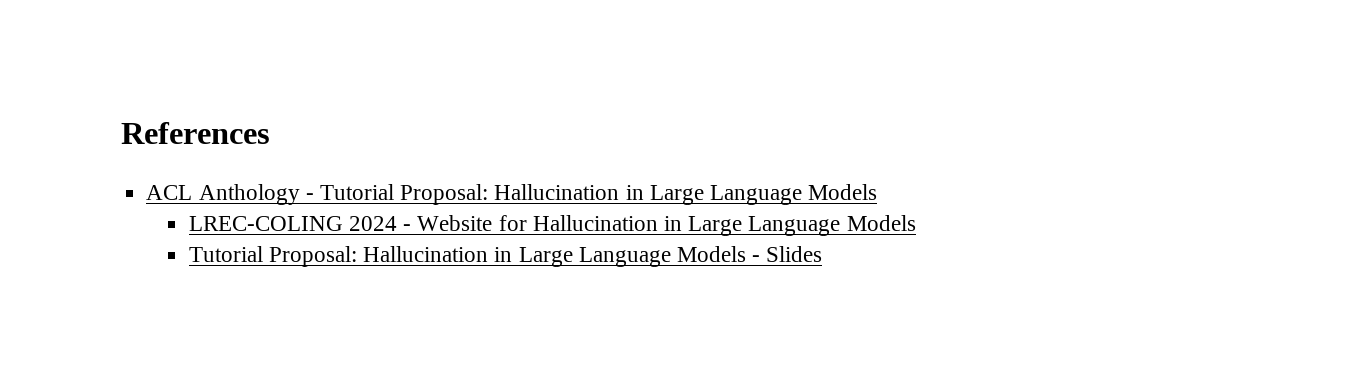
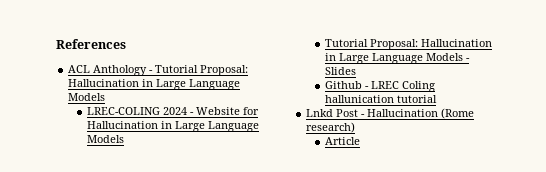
(823, 254) none -> [324,81,435,92] [324,95,437,103] [306,108,475,119] [306,122,356,133] [324,137,360,145] // Github - LREC Coling hallunication tutorial // Lnkd Post - Hallucination (Rome research) // Article

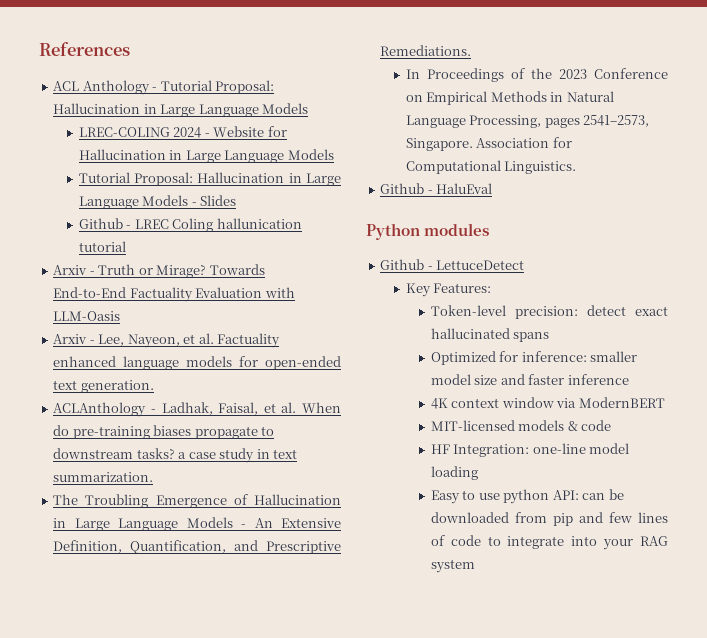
[306,108,475,119] [306,122,356,133] [324,137,360,145] Lnkd Post - Hallucination (Rome research) // Article -> [53,264,265,278] [53,287,295,302] [53,311,121,321] [53,333,281,348] [53,356,341,370] [53,380,154,393] [53,402,341,417] [53,425,275,439] [53,448,298,463] [53,472,154,482] [53,494,341,508] [53,517,341,531] [53,540,341,554] [380,45,472,56] [405,68,668,82] [405,91,614,105] [405,115,650,128] [405,137,572,151] [405,160,577,174] [380,183,493,194] [366,223,490,240] [380,259,525,270] [405,283,492,297] [430,305,668,319] [430,328,550,342] [430,351,638,365] [430,374,629,385] [430,397,665,409] [430,420,612,431] [430,443,630,457] [430,466,478,480] [430,489,624,504] [430,512,668,526] [430,535,668,550] [430,559,475,573] Arxiv - Truth or Mirage? Towards End-to-End Factuality Evaluation with LLM-Oasis // Arxiv - Lee, Nayeon, et al. Factuality enhanced language models for open-ended text generation. // ACLAnthology - Ladhak, Faisal, et al. When do pre-training biases propagate to downstream tasks? a case study in text summarization. // The Troubling Emergence of Hallucination in Large Language Models - An Extensive Definition, Quantification, and Prescriptive Remediations. // In Proceedings of the 2023 Conference on Empirical Methods in Natural Language Processing, pages 2541–2573, Singapore. Association for Computational Linguistics. // Github - HaluEval // Python modules // Github - LettuceDetect // Key Features: // Token-level precision: detect exact hallucinated spans // Optimized for inference: smaller model size and faster inference // 4K context window via ModernBERT // MIT-licensed models & code // HF Integration: one-line model loading // Easy to use python API: can be downloaded from pip and few lines of code to integrate into your RAG system

